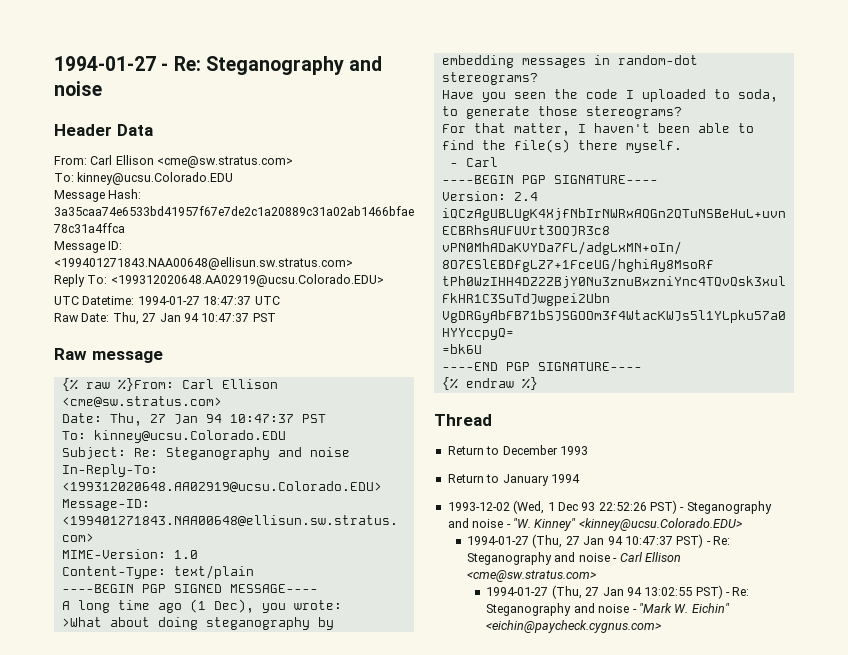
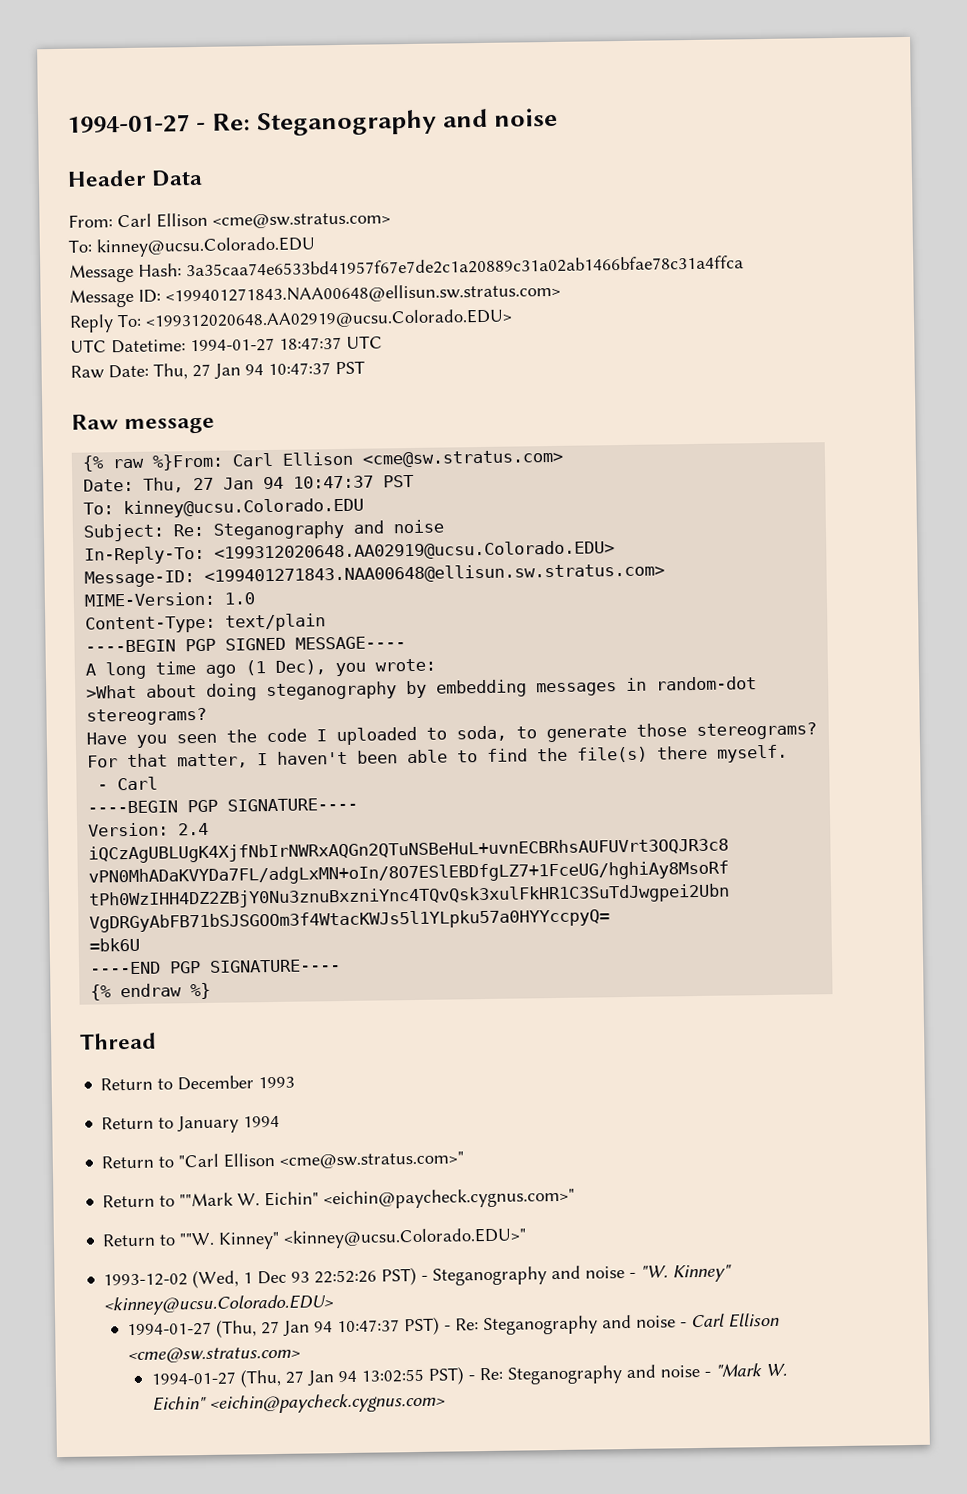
(580, 478) none -> [101,1151,465,1169] [102,1187,576,1210] [102,1227,528,1250] // Return to "Carl Ellison <cme@sw.stratus.com>" // Return to ""Mark W. Eichin" <eichin@paycheck.cygnus.com>" // Return to ""W. Kinney" <kinney@ucsu.Colorado.EDU>"

